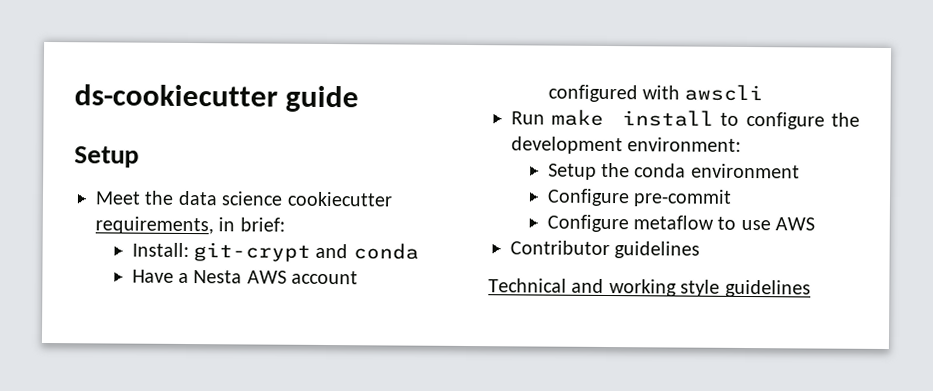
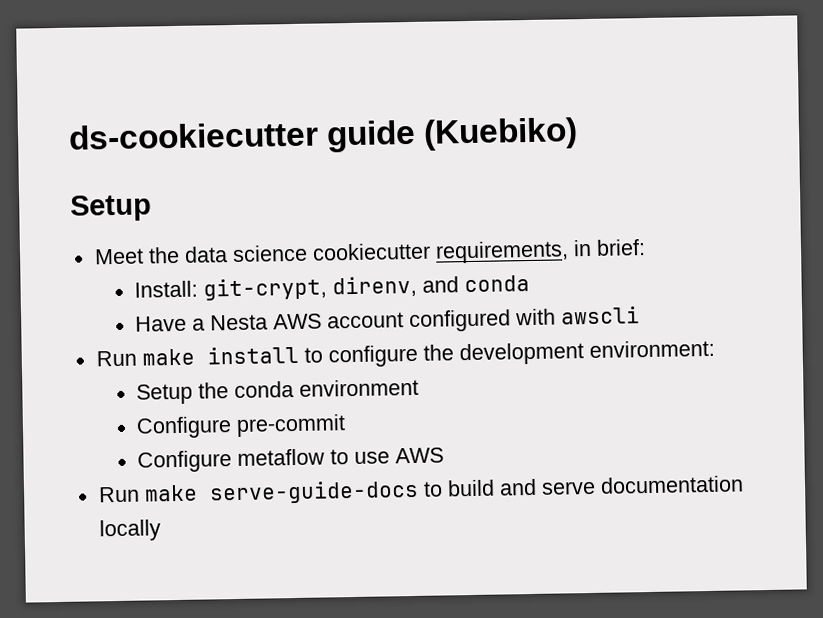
(360, 99) none -> [423,117,579,151] (Kuebiko)
[192,242,311,262] git-crypt -> [202,275,417,301] git-crypt, direnv,
[510,240,701,259] [488,278,811,298] Contributor guidelines // Technical and working style guidelines -> [97,475,744,505] [98,519,161,542] Run make serve-guide-docs to build and serve documentation locally

